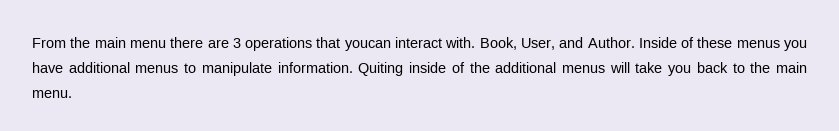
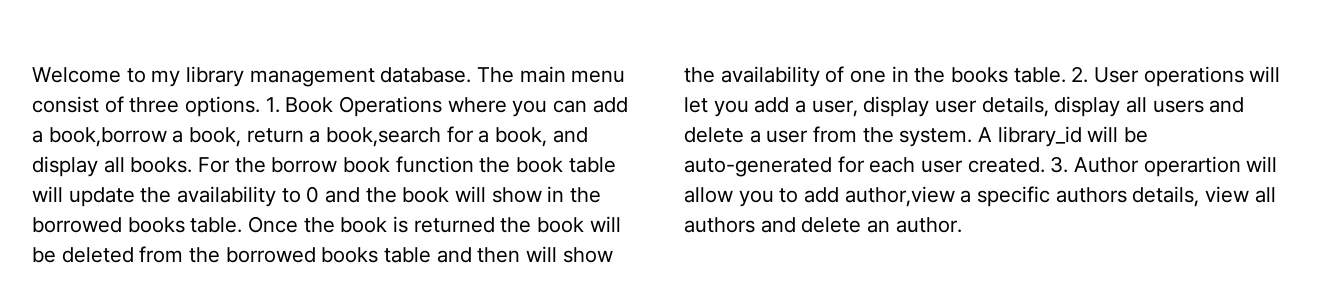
[32,37,807,51] [32,62,807,76] [32,90,72,98] From the main menu there are 3 operations that youcan interact with. Book, User, and Author. Inside of these menus you have additional menus to manipulate information. Quiting inside of the additional menus will take you back to the main menu. -> [32,66,626,87] [32,96,628,117] [32,126,588,147] [32,156,616,177] [32,186,602,207] [32,216,621,233] [32,246,613,263] [684,66,1281,87] [684,96,1245,117] [684,126,1149,147] [684,156,1278,177] [684,186,1276,207] [684,217,962,233] Welcome to my library management database. The main menu consist of three options. 1. Book Operations where you can add a book,borrow a book, return a book,search for a book, and display all books. For the borrow book function the book table will update the availability to 0 and the book will show in the borrowed books table. Once the book is returned the book will be deleted from the borrowed books table and then will show the availability of one in the books table. 2. User operations will let you add a user, display user details, display all users and delete a user from the system. A library_id will be auto-generated for each user created. 3. Author operartion will allow you to add author,view a specific authors details, view all authors and delete an author.

